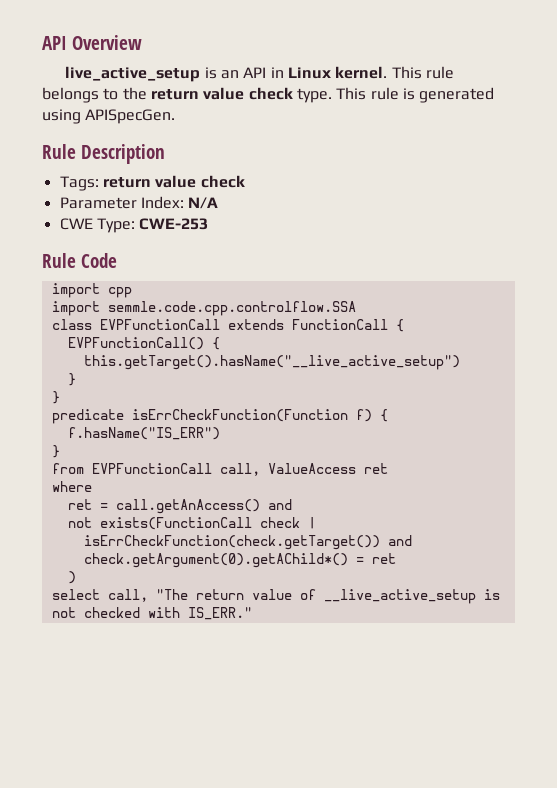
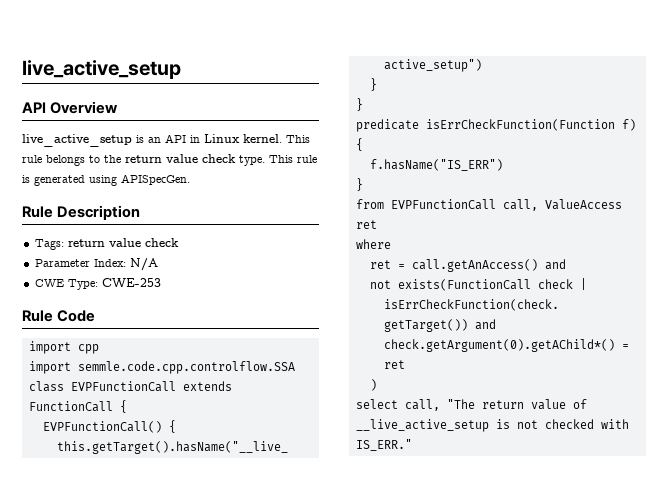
(42, 43) none -> [22,60,181,79] live_active_setup //

